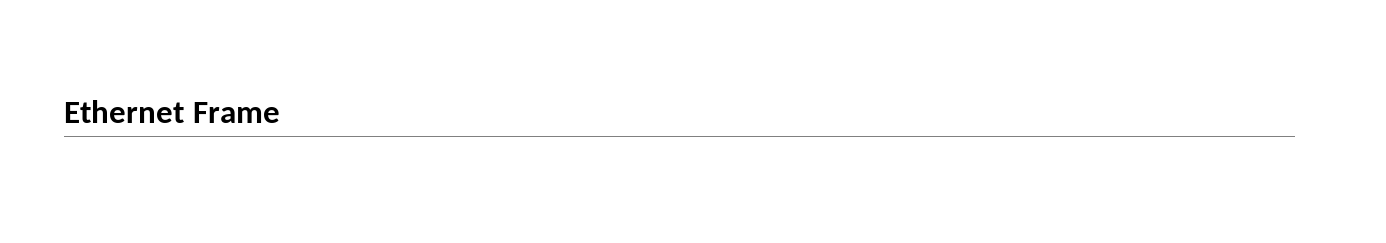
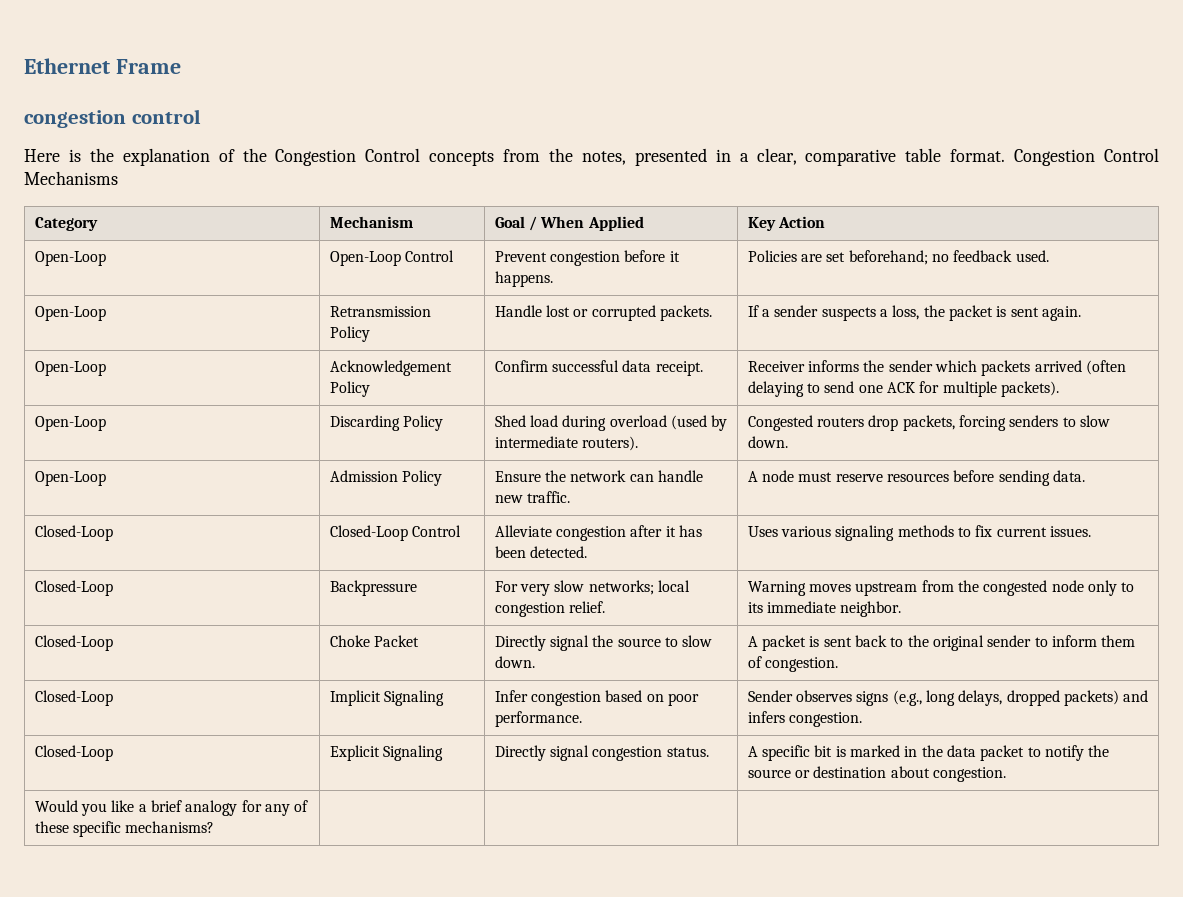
(280, 112) none -> [24,109,201,128] [24,148,1159,166] [24,171,118,185] [34,217,98,231] [329,216,413,228] [494,216,644,231] [747,216,825,231] [34,251,106,266] [329,250,454,266] [494,250,680,266] [494,271,553,287] [747,250,1049,265] [34,306,106,321] [329,306,431,317] [329,326,370,342] [494,305,712,321] [747,305,1081,321] [34,361,106,376] [329,360,452,376] [329,381,370,397] [494,360,703,376] [747,360,1126,376] [747,381,1059,397] [34,416,106,431] [329,415,443,431] [494,415,728,431] [494,436,638,451] [747,415,1110,431] [747,436,788,448] [34,471,106,486] [329,470,442,486] [494,470,703,482] [494,491,570,503] [747,470,1085,486] [34,525,113,541] [329,525,461,541] [494,525,702,541] [494,546,587,558] [747,525,1091,541] [34,580,113,596] [329,580,417,596] [494,580,690,596] [494,601,605,617] [747,580,1135,596] [747,601,902,617] [34,635,113,651] [329,635,419,647] [494,635,713,651] [494,656,535,668] [747,635,1136,651] [747,656,838,672] [34,690,113,706] [329,690,444,706] [494,690,699,706] [494,711,582,727] [747,690,1149,706] [747,711,862,727] [34,745,113,761] [329,745,443,761] [494,745,709,761] [747,745,1110,761] [747,766,1006,782] [34,800,309,816] [34,821,215,837] // congestion control // Here is the explanation of the Congestion Control concepts from the notes, presented in a clear, comparative table format. Congestion Control Mechanisms // Category | Mechanism | Goal / When Applied | Key Action // Open-Loop | Open-Loop Control | Prevent congestion before it happens. | Policies are set beforehand; no feedback used. // Open-Loop | Retransmission Policy | Handle lost or corrupted packets. | If a sender suspects a loss, the packet is sent again. // Open-Loop | Acknowledgement Policy | Confirm successful data receipt. | Receiver informs the sender which packets arrived (often delaying to send one ACK for multiple packets). // Open-Loop | Discarding Policy | Shed load during overload (used by intermediate routers). | Congested routers drop packets, forcing senders to slow down. // Open-Loop | Admission Policy | Ensure the network can handle new traffic. | A node must reserve resources before sending data. // Closed-Loop | Closed-Loop Control | Alleviate congestion after it has been detected. | Uses various signaling methods to fix current issues. // Closed-Loop | Backpressure | For very slow networks; local congestion relief. | Warning moves upstream from the congested node only to its immediate neighbor. // Closed-Loop | Choke Packet | Directly signal the source to slow down. | A packet is sent back to the original sender to inform them of congestion. // Closed-Loop | Implicit Signaling | Infer congestion based on poor performance. | Sender observes signs (e.g., long delays, dropped packets) and infers congestion. // Closed-Loop | Explicit Signaling | Directly signal congestion status. | A specific bit is marked in the data packet to notify the source or destination about congestion. // Would you like a brief analogy for any of these specific mechanisms? | | |

